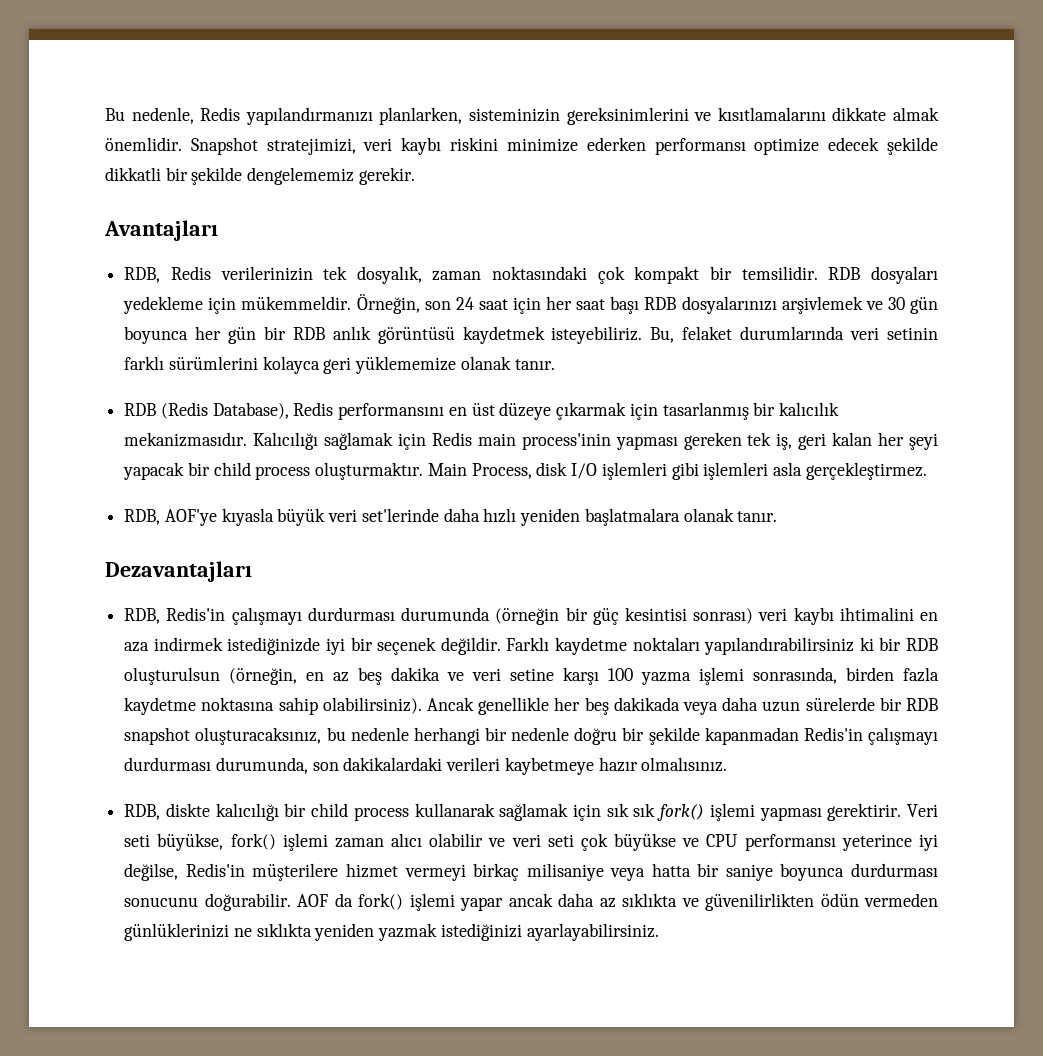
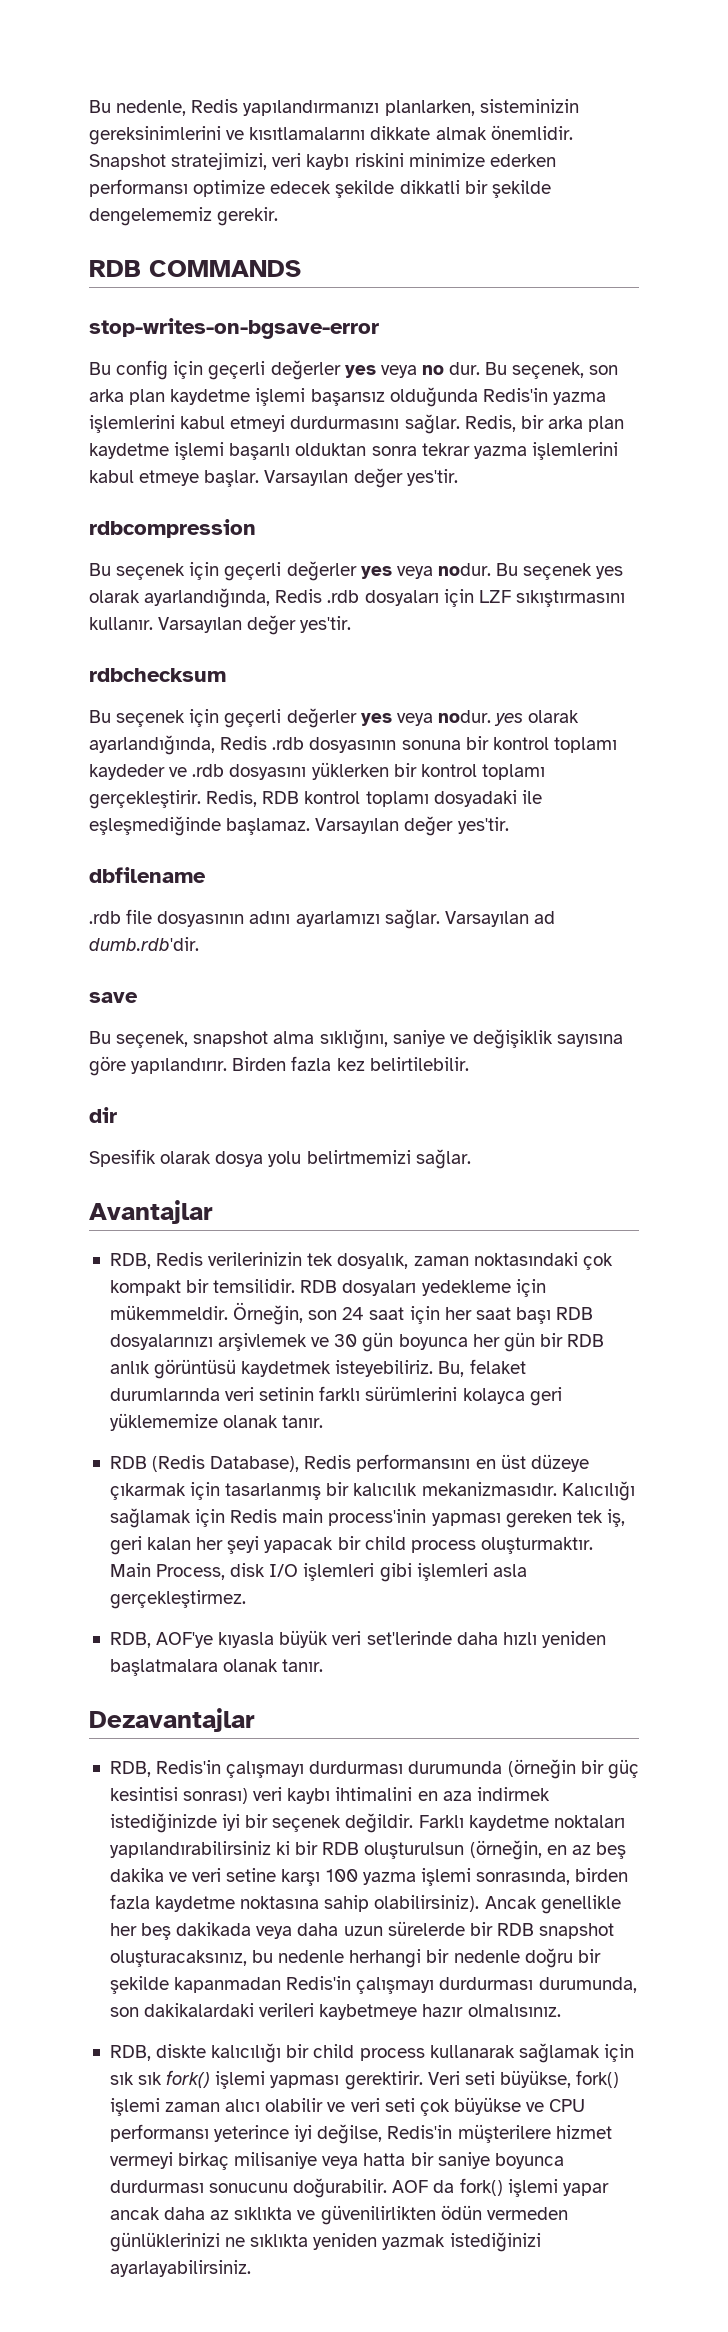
[104,220,218,241] Avantajları -> [89,260,301,277] [89,318,379,339] [89,360,619,380] [89,387,606,407] [89,414,625,434] [89,442,618,460] [89,468,458,488] [89,519,256,538] [89,561,624,581] [89,588,625,608] [89,615,352,635] [89,668,226,682] [89,708,580,728] [89,735,617,755] [89,762,545,780] [89,790,542,809] [89,816,509,836] [89,867,206,883] [89,909,555,929] [89,937,199,951] [89,992,138,1003] [89,1029,624,1049] [89,1056,469,1076] [89,1107,117,1123] [89,1149,471,1169] [89,1200,213,1224] RDB COMMANDS // stop-writes-on-bgsave-error // Bu config için geçerli değerler yes veya no dur. Bu seçenek, son arka plan kaydetme işlemi başarısız olduğunda Redis'in yazma işlemlerini kabul etmeyi durdurmasını sağlar. Redis, bir arka plan kaydetme işlemi başarılı olduktan sonra tekrar yazma işlemlerini kabul etmeye başlar. Varsayılan değer yes'tir. // rdbcompression // Bu seçenek için geçerli değerler yes veya nodur. Bu seçenek yes olarak ayarlandığında, Redis .rdb dosyaları için LZF sıkıştırmasını kullanır. Varsayılan değer yes'tir. // rdbchecksum // Bu seçenek için geçerli değerler yes veya nodur. yes olarak ayarlandığında, Redis .rdb dosyasının sonuna bir kontrol toplamı kaydeder ve .rdb dosyasını yüklerken bir kontrol toplamı gerçekleştirir. Redis, RDB kontrol toplamı dosyadaki ile eşleşmediğinde başlamaz. Varsayılan değer yes'tir. // dbfilename // .rdb file dosyasının adını ayarlamızı sağlar. Varsayılan ad dumb.rdb'dir. // save // Bu seçenek, snapshot alma sıklığını, saniye ve değişiklik sayısına göre yapılandırır. Birden fazla kez belirtilebilir. // dir // Spesifik olarak dosya yolu belirtmemizi sağlar. // Avantajlar
[105,561,252,582] Dezavantajları -> [89,1708,255,1732] Dezavantajlar

